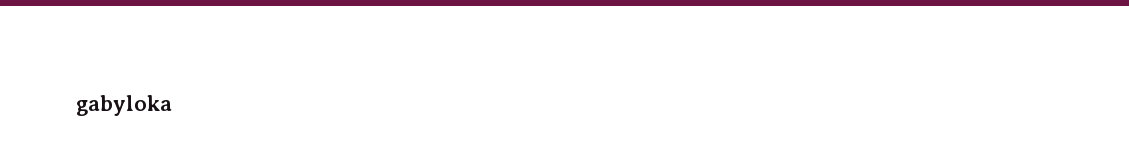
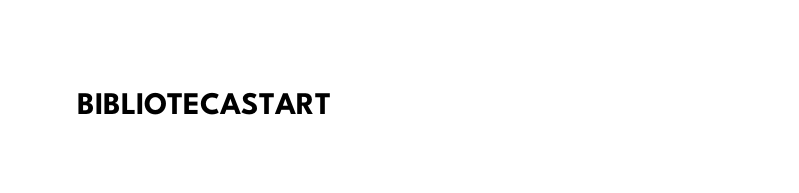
[76,95,172,116] gabyloka -> [77,92,331,115] BIBLIOTECASTART

